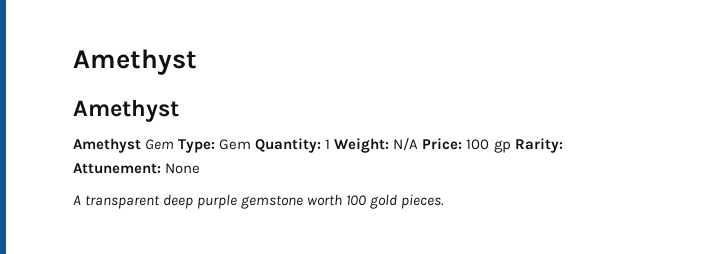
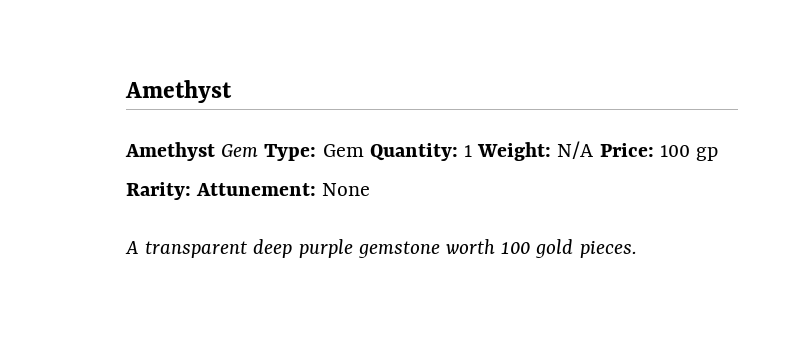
[73,49,197,75] [73,99,179,122] [73,138,141,153] Amethyst // Amethyst // Amethyst -> [125,80,232,103] [125,142,215,161] Amethyst // Amethyst

